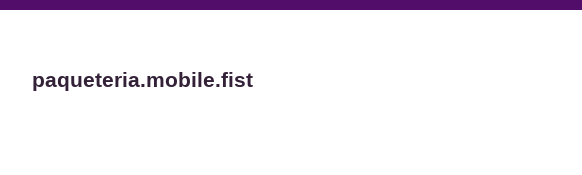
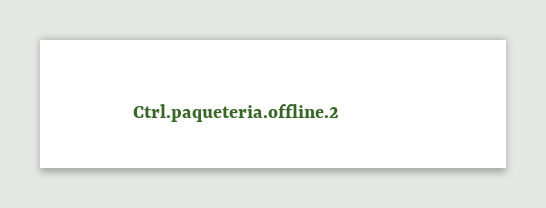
[32,72,253,91] paqueteria.mobile.fist -> [133,104,339,122] Ctrl.paqueteria.offline.2

